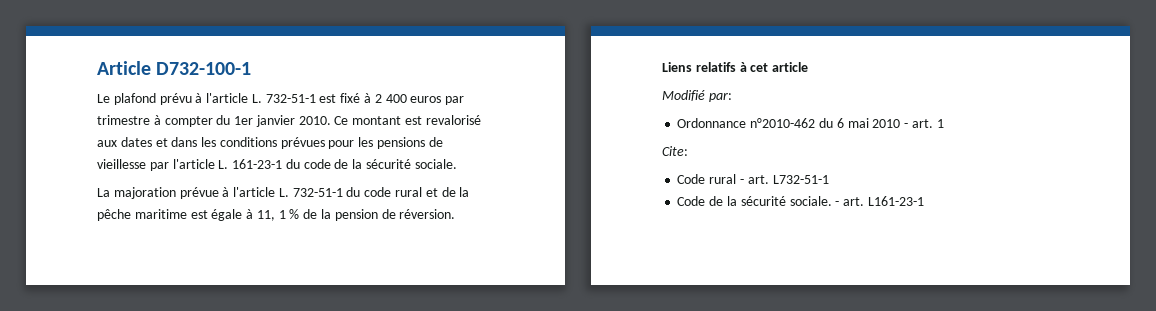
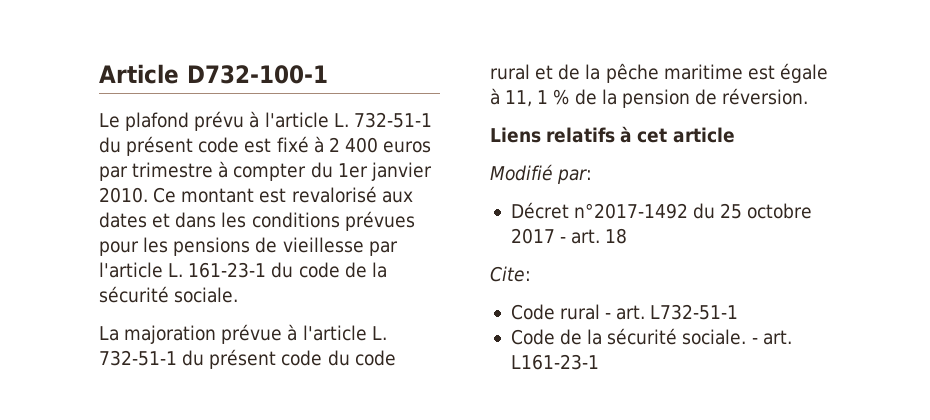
(316, 98) none -> [99,136,240,156] du présent code
(361, 192) none -> [209,349,350,369] présent code du
[677,118,944,128] Ordonnance n°2010-462 du 6 mai 2010 - art. 1 -> [510,202,813,219] [510,228,628,244] Décret n°2017-1492 du 25 octobre 2017 - art. 18

